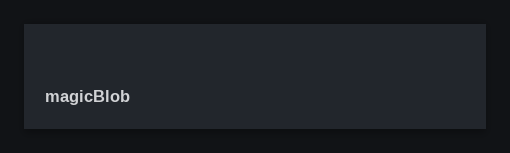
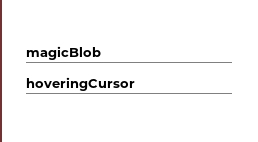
(130, 97) none -> [26,77,135,91] // hoveringCursor

